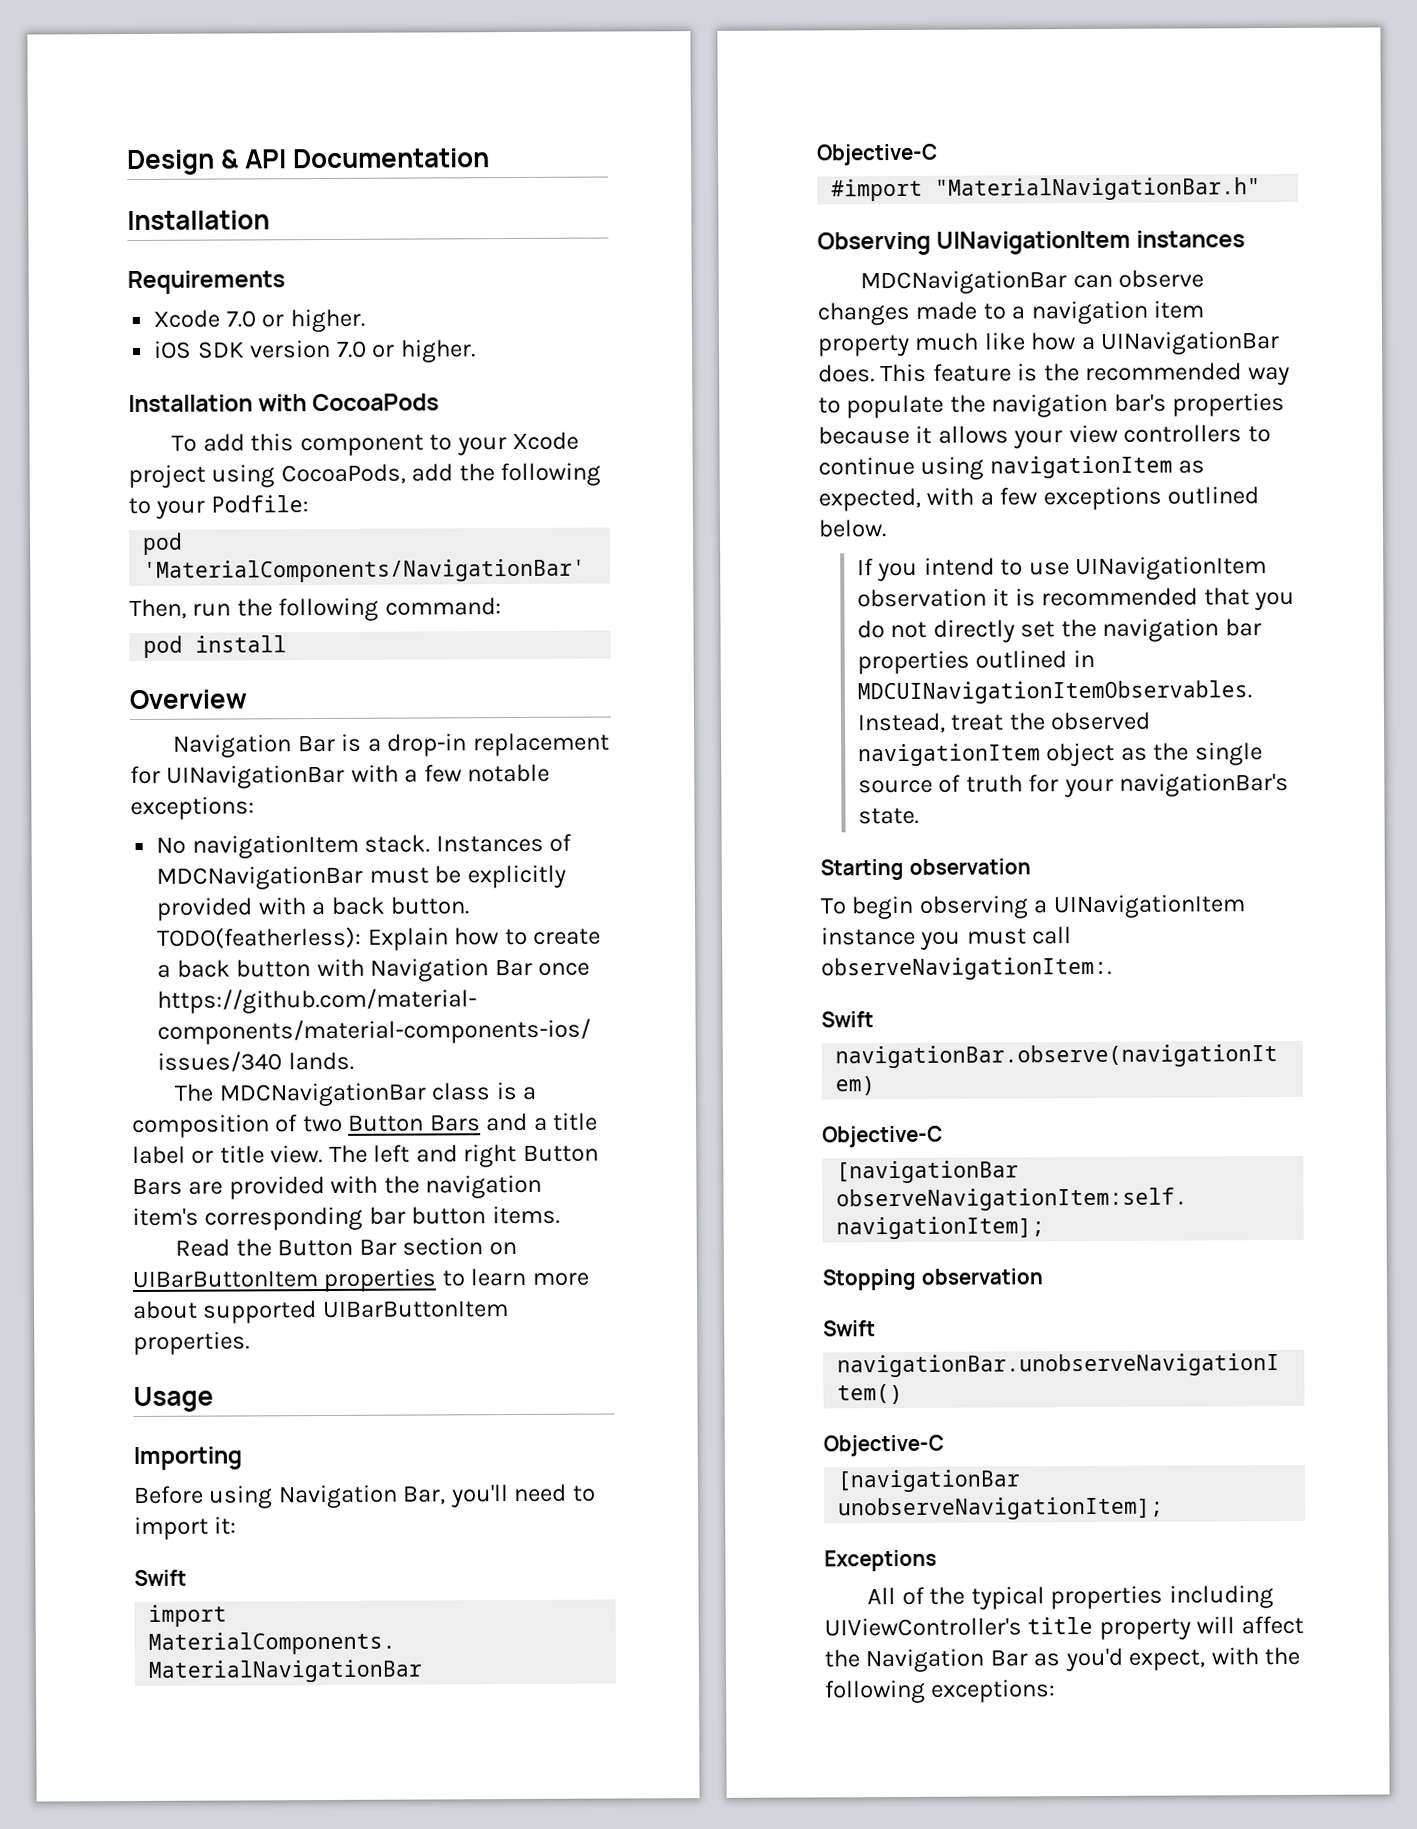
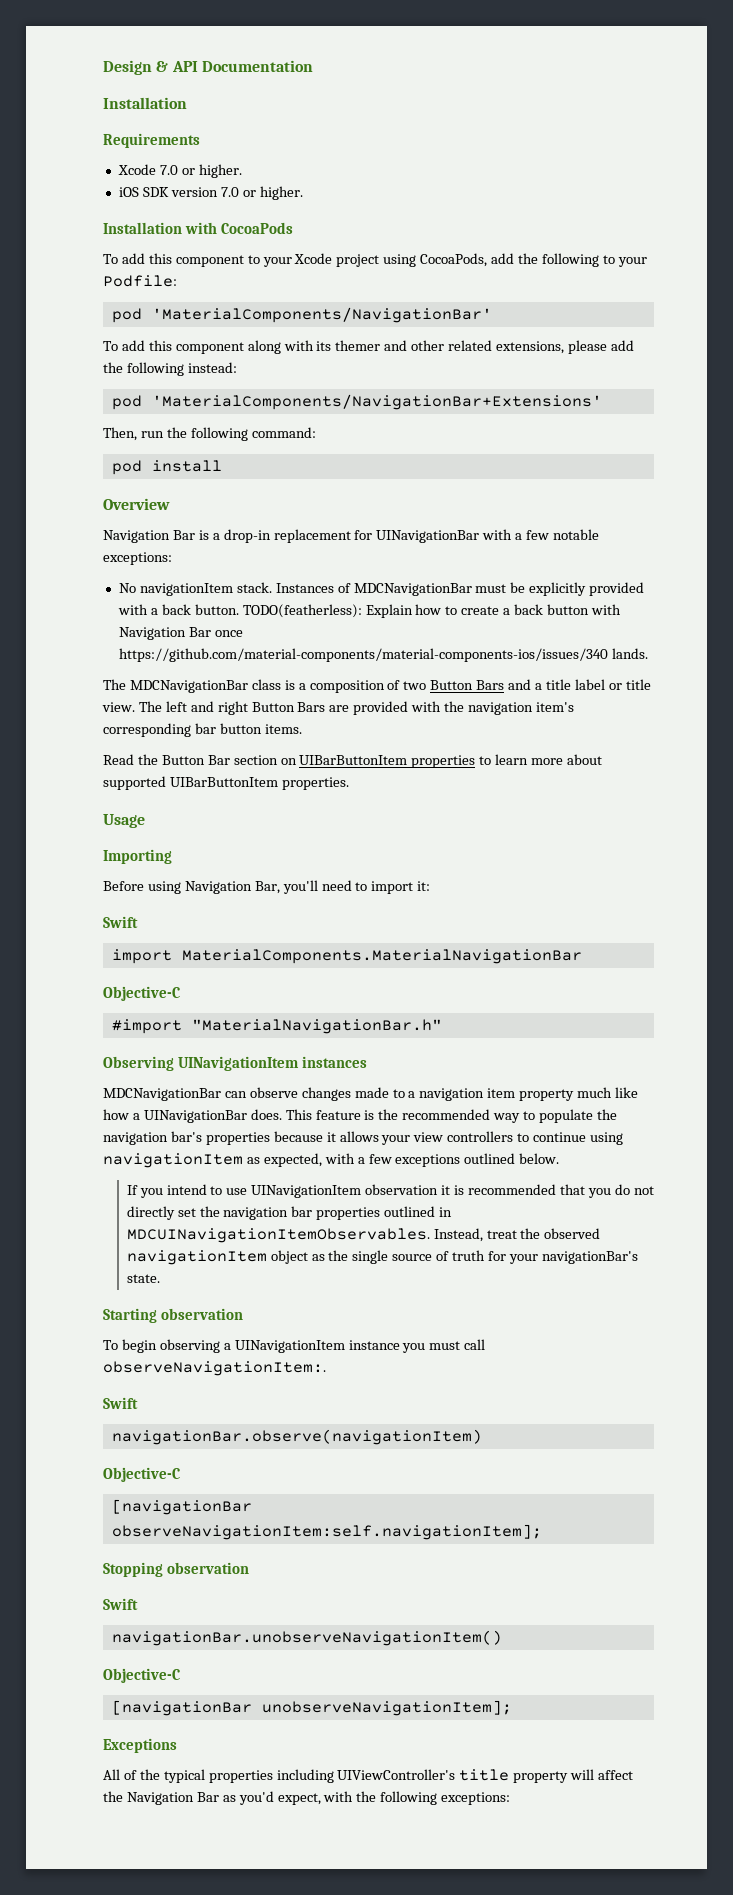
(587, 570) none -> [103,340,634,354] [103,362,237,376] [111,394,602,410] // To add this component along with its themer and other related extensions, please add the following instead: // pod 'MaterialComponents/NavigationBar+Extensions'

